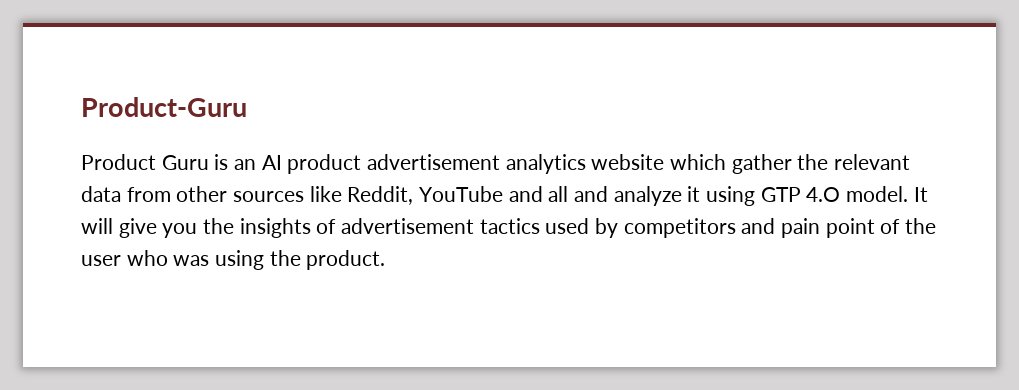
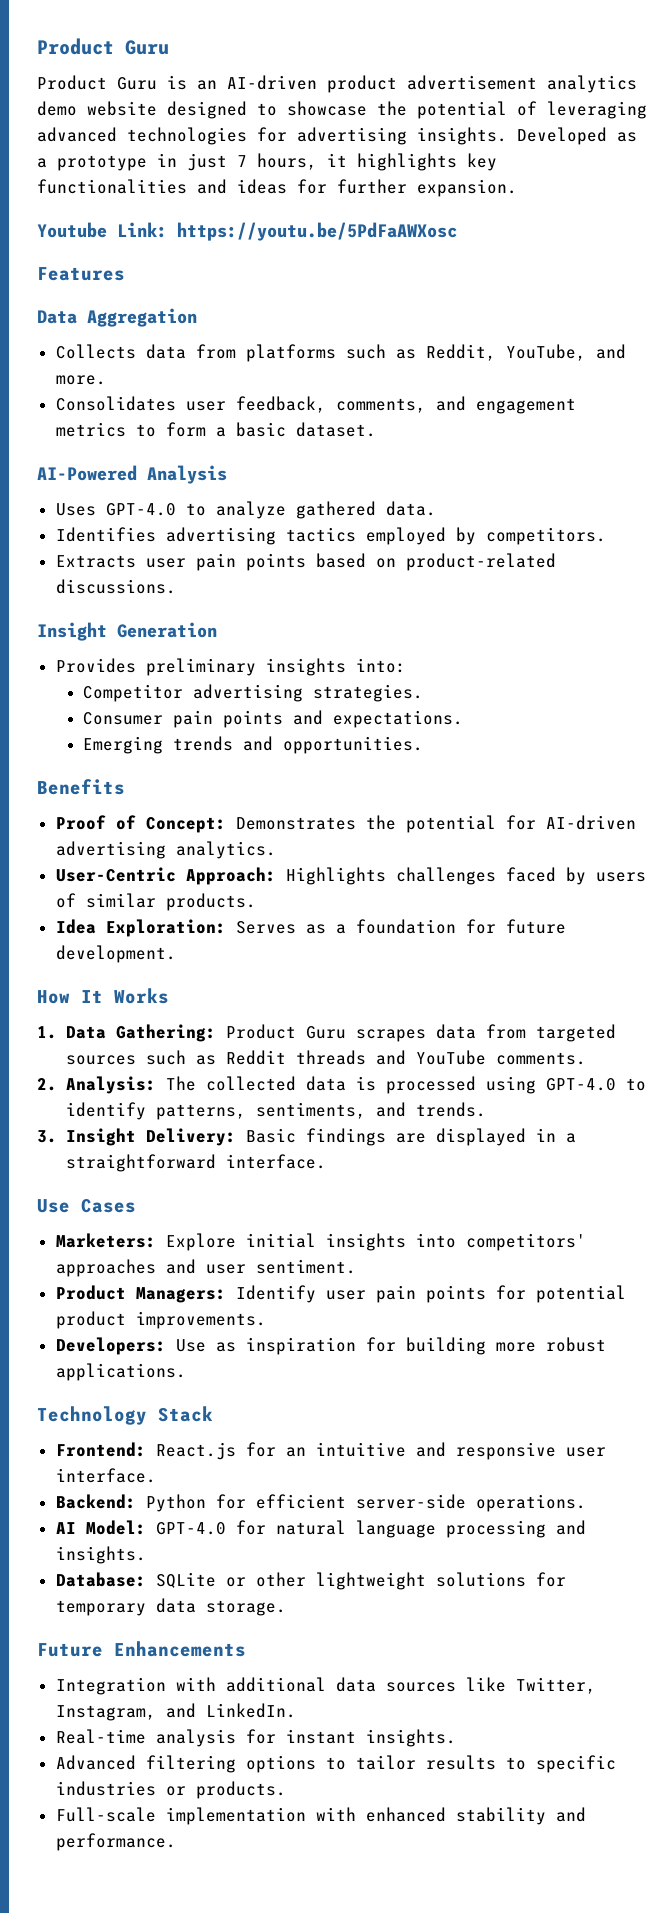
[81,97,247,117] Product-Guru -> [37,38,169,55] Product Guru
[261,155,282,170] AI -> [227,75,317,90] AI-driven
[591,154,911,174] [81,186,928,206] [81,218,937,238] [81,250,386,270] website which gather the relevant data from other sources like Reddit, YouTube and all and analyze it using GTP 4.O model. It will give you the insights of advertisement tactics used by competitors and pain point of the user who was using the product. -> [37,101,647,119] [37,127,637,145] [37,153,497,171] [37,179,517,197] [37,222,457,241] [37,267,125,281] [37,308,197,327] [55,344,626,362] [55,375,106,385] [55,396,576,414] [55,422,376,437] [37,465,227,484] [55,501,436,519] [55,527,606,545] [55,553,556,571] [55,579,176,594] [37,622,217,641] [55,658,406,676] [82,684,423,702] [82,710,463,728] [82,736,423,754] [37,779,125,795] [55,815,636,833] [55,841,276,859] [55,867,646,885] [55,893,256,911] [55,919,566,937] [55,945,176,963] [37,988,169,1004] [37,1024,616,1042] [65,1050,586,1065] [37,1076,646,1094] [65,1102,486,1120] [37,1128,576,1146] [65,1154,326,1172] [37,1198,136,1213] [55,1233,586,1251] [55,1259,356,1277] [55,1285,626,1303] [55,1311,266,1329] [55,1337,606,1355] [55,1363,186,1381] [37,1406,213,1425] [55,1442,606,1460] [55,1468,156,1483] [55,1494,586,1512] [55,1520,586,1538] [55,1546,146,1564] [55,1572,566,1590] [55,1598,286,1616] [37,1641,246,1657] [55,1677,596,1695] [55,1703,296,1721] [55,1729,456,1747] [55,1755,616,1773] [55,1781,286,1799] [55,1807,586,1825] [55,1833,176,1851] demo website designed to showcase the potential of leveraging advanced technologies for advertising insights. Developed as a prototype in just 7 hours, it highlights key functionalities and ideas for further expansion. // Youtube Link: https://youtu.be/5PdFaAWXosc // Features // Data Aggregation // Collects data from platforms such as Reddit, YouTube, and more. // Consolidates user feedback, comments, and engagement metrics to form a basic dataset. // AI-Powered Analysis // Uses GPT-4.0 to analyze gathered data. // Identifies advertising tactics employed by competitors. // Extracts user pain points based on product-related discussions. // Insight Generation // Provides preliminary insights into: // Competitor advertising strategies. // Consumer pain points and expectations. // Emerging trends and opportunities. // Benefits // Proof of Concept: Demonstrates the potential for AI-driven advertising analytics. // User-Centric Approach: Highlights challenges faced by users of similar products. // Idea Exploration: Serves as a foundation for future development. // How It Works // 1. Data Gathering: Product Guru scrapes data from targeted sources such as Reddit threads and YouTube comments. // 2. Analysis: The collected data is processed using GPT-4.0 to identify patterns, sentiments, and trends. // 3. Insight Delivery: Basic findings are displayed in a straightforward interface. // Use Cases // Marketers: Explore initial insights into competitors' approaches and user sentiment. // Product Managers: Identify user pain points for potential product improvements. // Developers: Use as inspiration for building more robust applications. // Technology Stack // Frontend: React.js for an intuitive and responsive user interface. // Backend: Python for efficient server-side operations. // AI Model: GPT-4.0 for natural language processing and insights. // Database: SQLite or other lightweight solutions for temporary data storage. // Future Enhancements // Integration with additional data sources like Twitter, Instagram, and LinkedIn. // Real-time analysis for instant insights. // Advanced filtering options to tailor results to specific industries or products. // Full-scale implementation with enhanced stability and performance.

